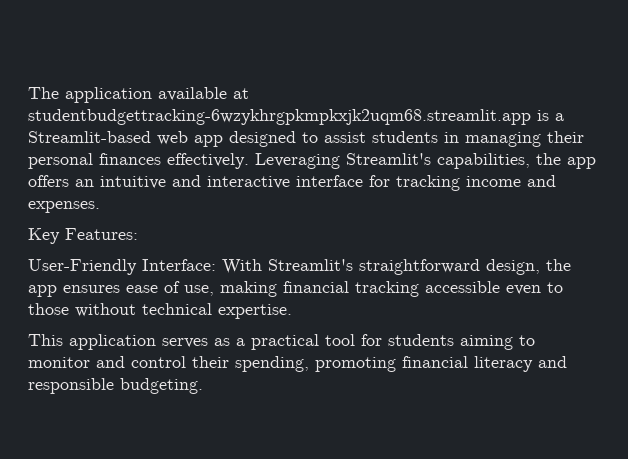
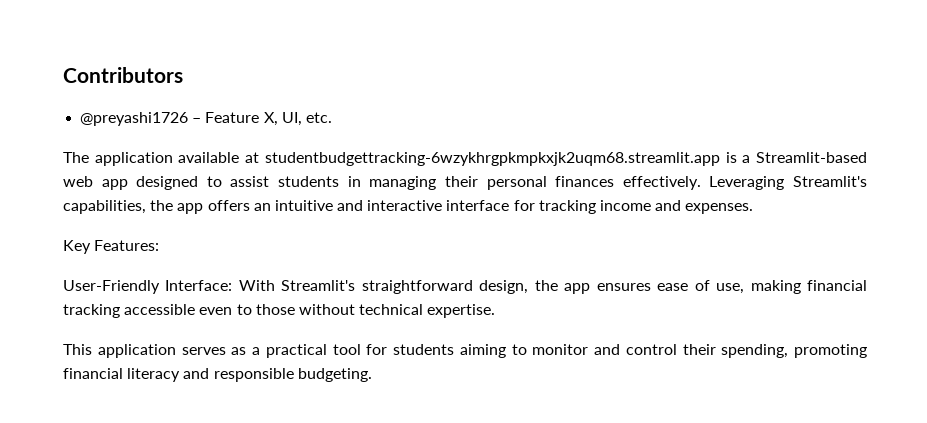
(28, 93) none -> [63,67,183,83] [80,112,332,126] Contributors // @preyashi1726 – Feature X, UI, etc. //

